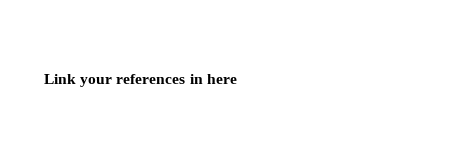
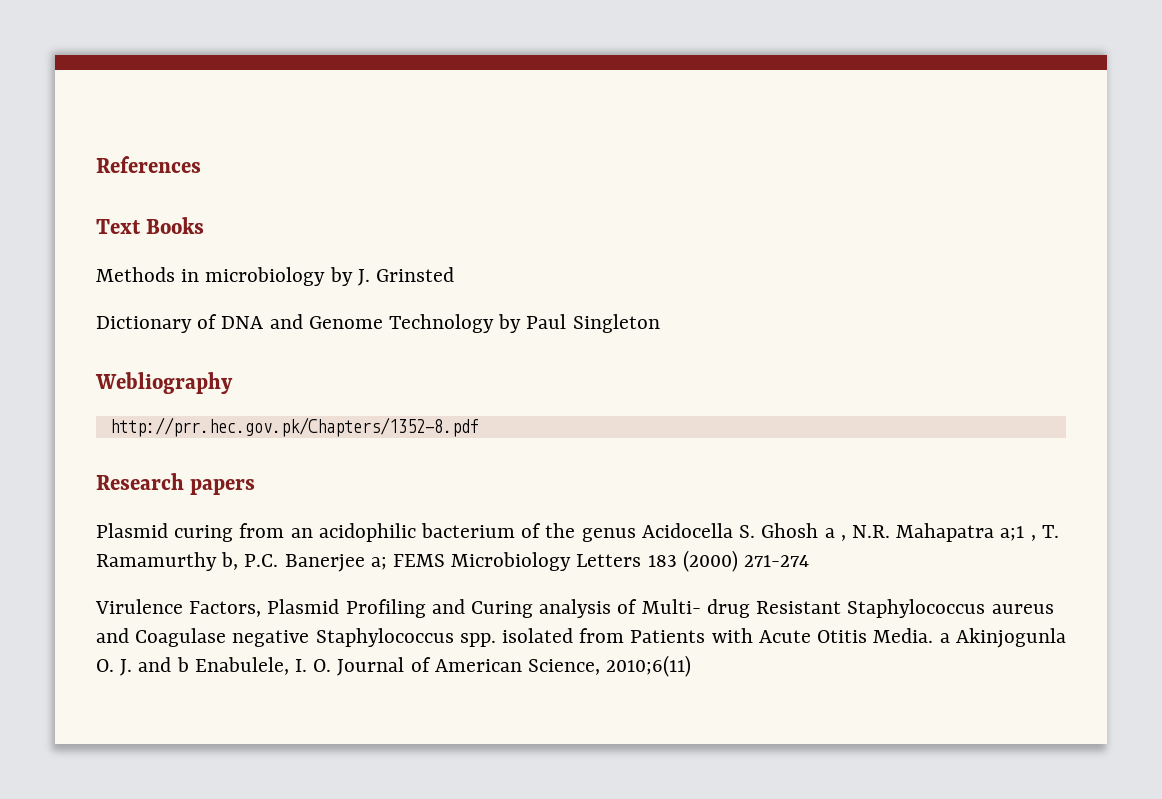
[44,74,237,87] Link your references in here -> [96,156,201,173] [96,217,205,234] [96,267,455,286] [96,314,660,333] [95,372,233,394] [109,417,479,437] [96,473,256,495] [96,523,1059,542] [96,550,810,572] [95,599,1054,618] [96,628,1066,648] [96,655,692,677] References // Text Books // Methods in microbiology by J. Grinsted // Dictionary of DNA and Genome Technology by Paul Singleton // Webliography // http://prr.hec.gov.pk/Chapters/1352-8.pdf // Research papers // Plasmid curing from an acidophilic bacterium of the genus Acidocella S. Ghosh a , N.R. Mahapatra a;1 , T. Ramamurthy b, P.C. Banerjee a; FEMS Microbiology Letters 183 (2000) 271-274 // Virulence Factors, Plasmid Profiling and Curing analysis of Multi- drug Resistant Staphylococcus aureus and Coagulase negative Staphylococcus spp. isolated from Patients with Acute Otitis Media. a Akinjogunla O. J. and b Enabulele, I. O. Journal of American Science, 2010;6(11)

